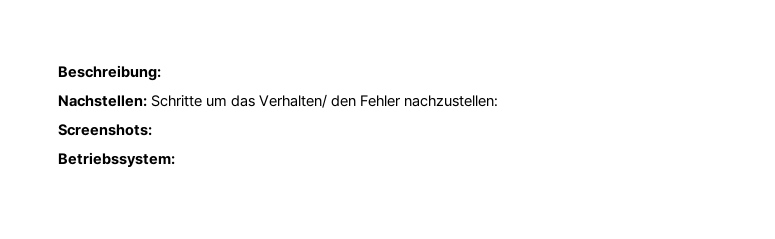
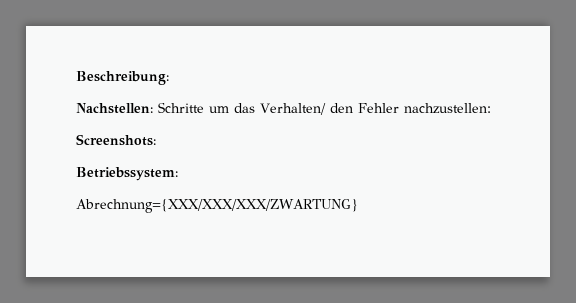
(175, 159) none -> [76,199,358,213] // Abrechnung={XXX/XXX/XXX/ZWARTUNG}

